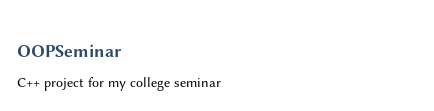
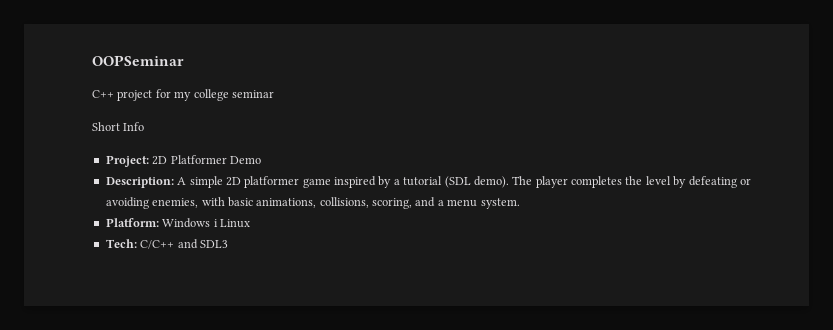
(221, 82) none -> [92,122,145,131] [105,155,261,167] [105,176,751,188] [105,197,520,209] [105,218,250,228] [105,239,228,249] // Short Info // Project: 2D Platformer Demo // Description: A simple 2D platformer game inspired by a tutorial (SDL demo). The player completes the level by defeating or avoiding enemies, with basic animations, collisions, scoring, and a menu system. // Platform: Windows i Linux // Tech: C/C++ and SDL3

